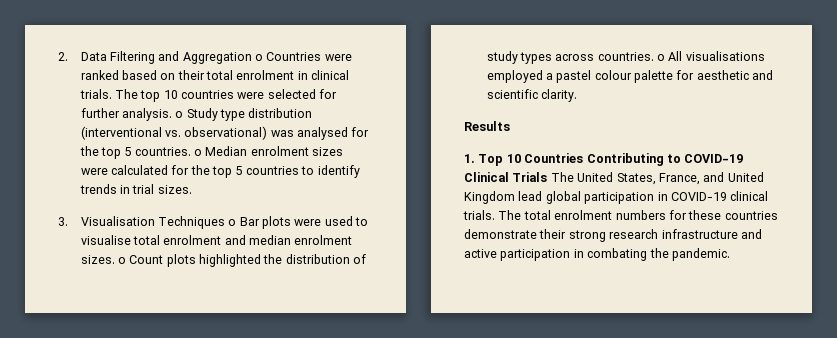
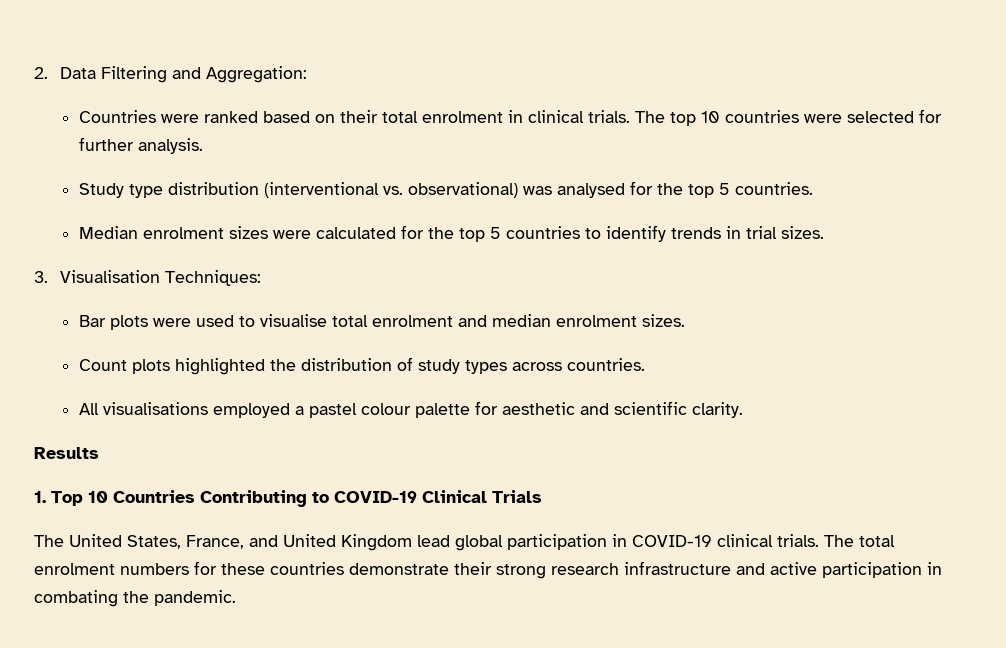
[182,52,264,64] Aggregation o -> [205,66,307,83] Aggregation: //
[175,111,184,118] o -> (203, 146) //
[194,149,203,156] o -> (813, 188) //
[157,216,237,229] Techniques o -> [164,270,261,286] Techniques: //
[117,257,126,264] o -> (685, 320) //
[657,54,666,61] o -> (645, 364) //
(548, 177) none -> (542, 496) //

